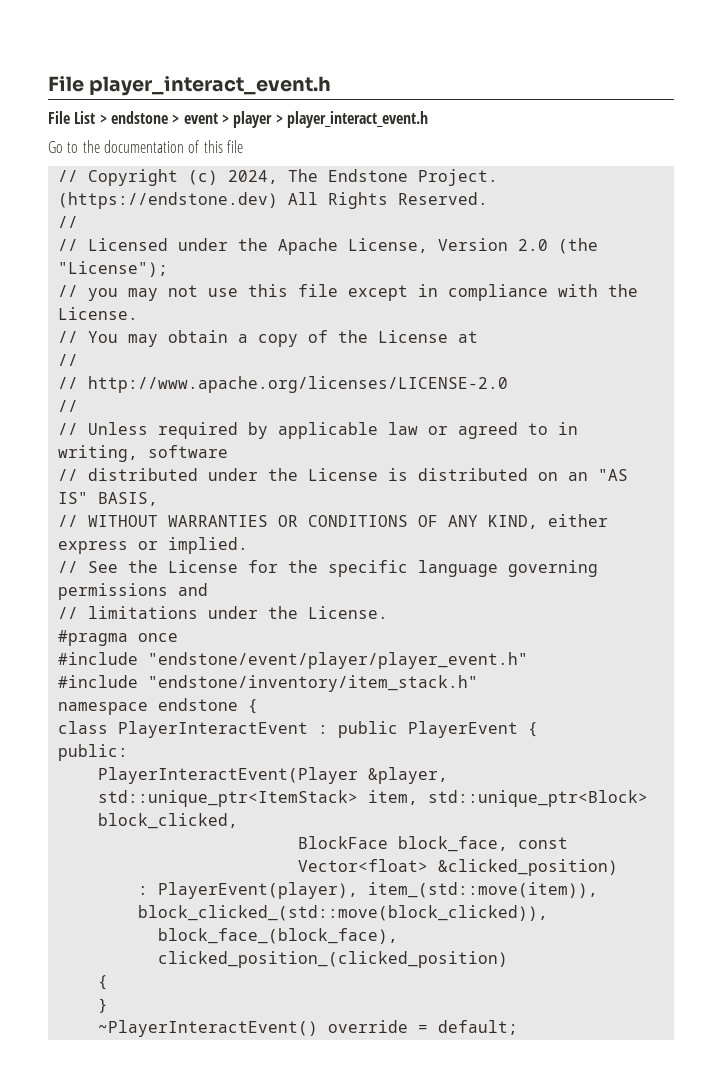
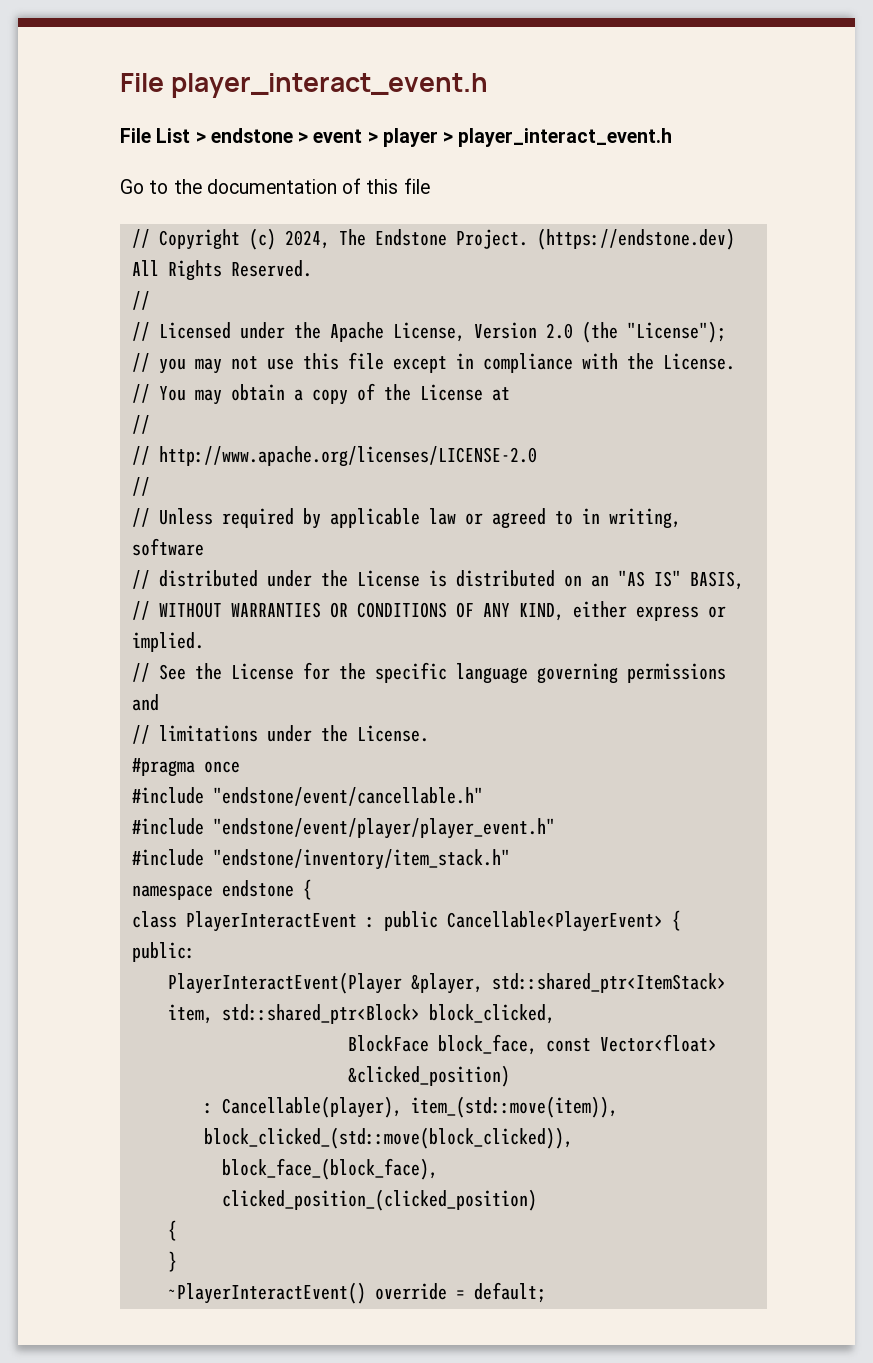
(178, 637) none -> [131,787,483,806] // #include "endstone/event/cancellable.h"
[407,721,518,738] PlayerEvent -> [446,911,663,932] Cancellable<PlayerEvent>
[97,790,648,807] std::unique_ptr<ItemStack> item, std::unique_ptr<Block> -> [491,973,726,993] [167,1004,420,1024] std::shared_ptr<ItemStack> item, std::shared_ptr<Block>
[157,882,358,899] PlayerEvent(player), -> [221,1096,402,1118] Cancellable(player),

